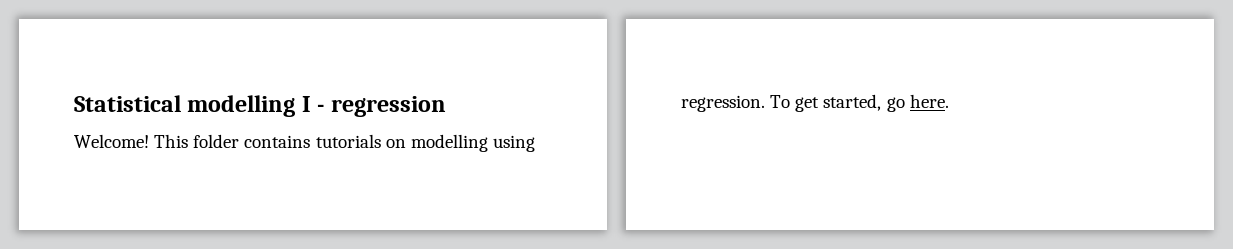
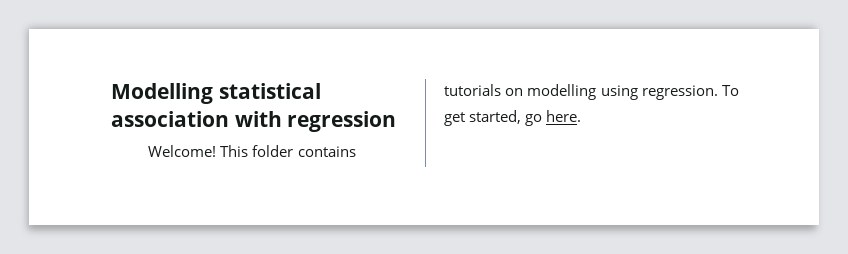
[74,95,325,117] Statistical modelling I - -> [111,83,321,104] [111,111,282,127] Modelling statistical association with

